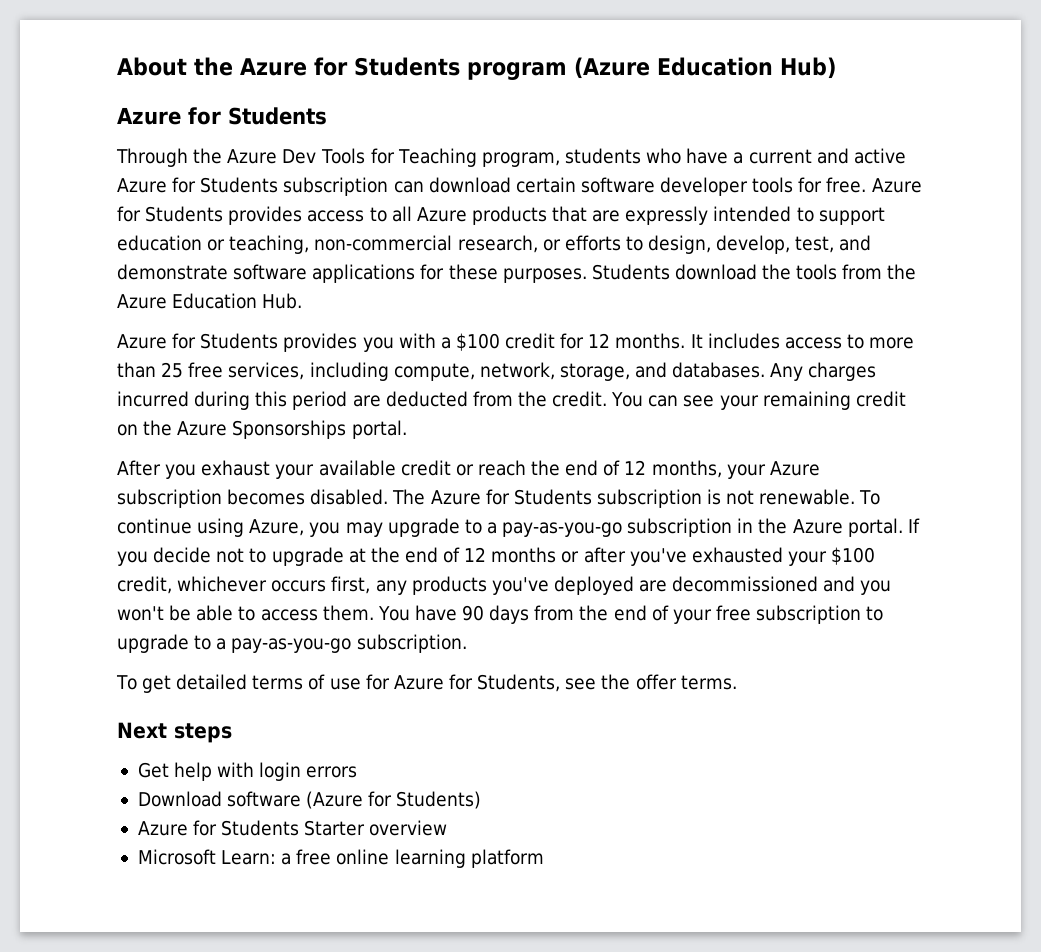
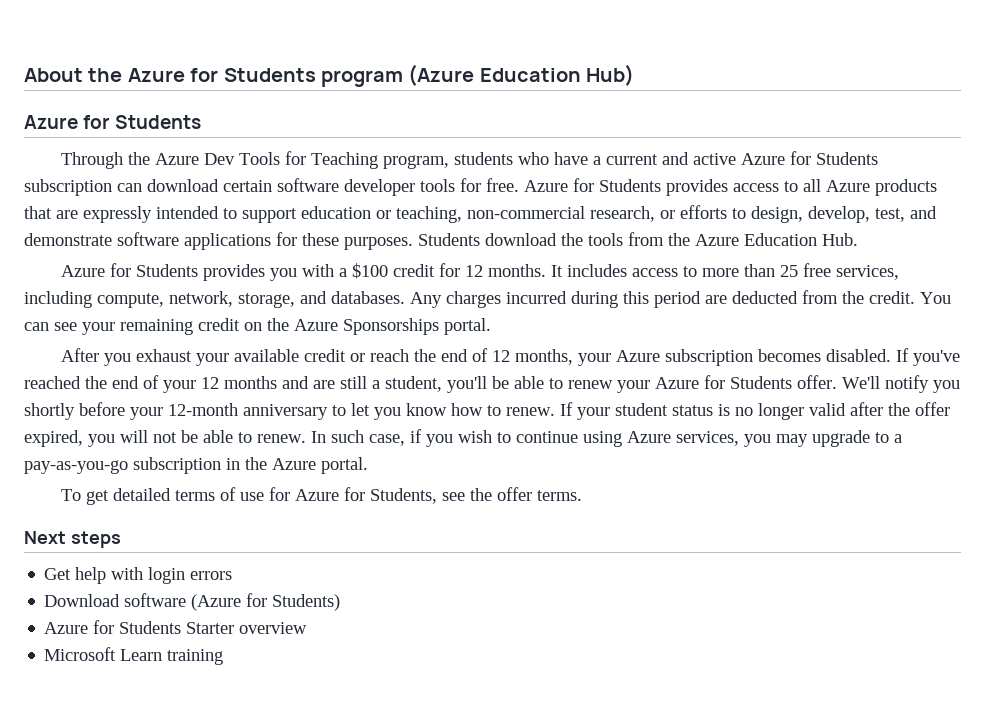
[392,489,881,508] [117,518,305,537] The Azure for Students subscription is not renewable. To continue using Azure, -> [895,348,960,366] [24,375,960,393] [24,402,950,420] [24,429,739,447] If you've reached the end of your 12 months and are still a student, you'll be able to renew your Azure for Students offer. We'll notify you shortly before your 12-month anniversary to let you know how to renew. If your student status is no longer valid after the offer expired, you will not be able to renew. In such case, if you wish to continue using Azure services,
[907,518,920,533] [117,547,876,566] [117,576,892,595] [117,605,884,624] [117,634,467,653] If you decide not to upgrade at the end of 12 months or after you've exhausted your $100 credit, whichever occurs first, any products you've deployed are decommissioned and you won't be able to access them. You have 90 days from the end of your free subscription to upgrade to a pay-as-you-go subscription. -> (368, 465) none
[221,849,544,868] Learn: a free online learning platform -> [120,649,224,665] Learn training

